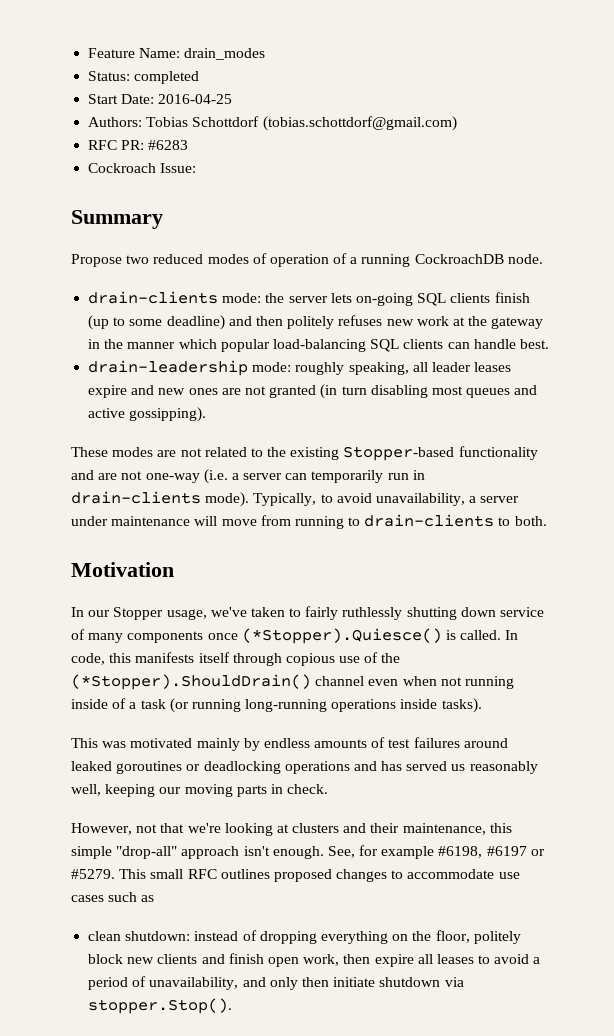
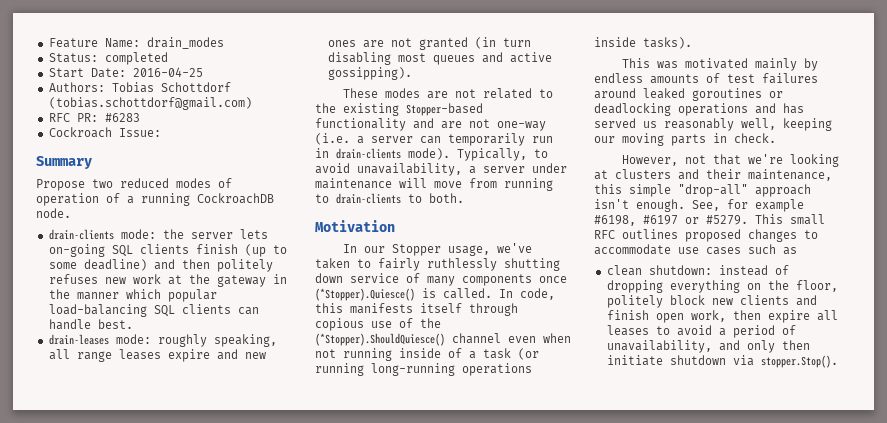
[88,360,249,376] drain-leadership -> [48,334,109,345] drain-leases
[431,362,471,372] leader -> [76,351,112,362] range
[71,674,311,690] (*Stopper).ShouldDrain() -> [315,333,445,346] (*Stopper).ShouldQuiesce()

